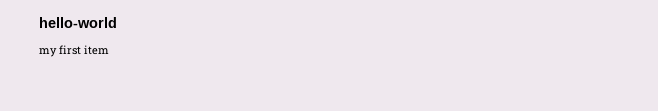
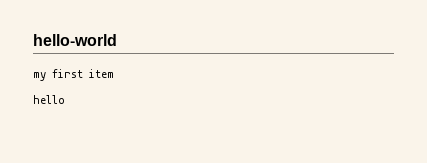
(109, 50) none -> [33,95,65,104] // hello

